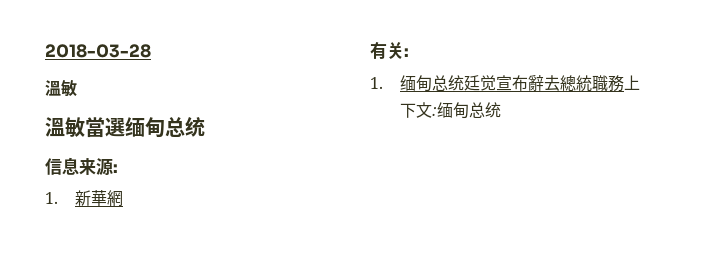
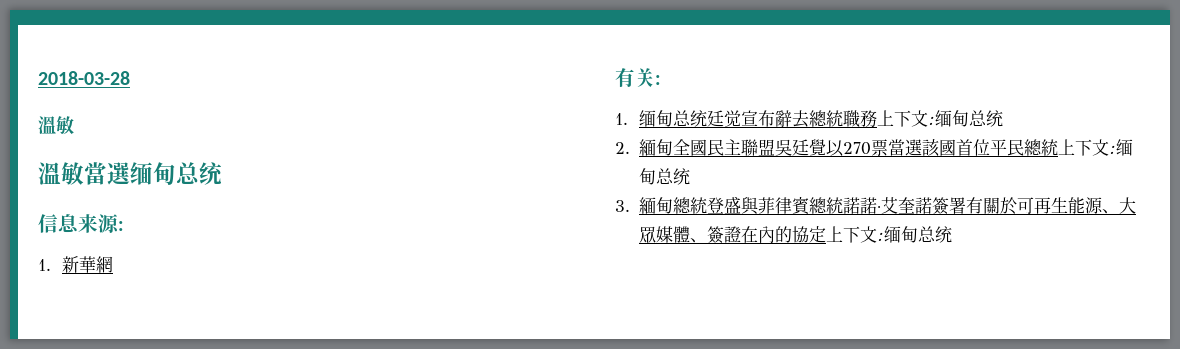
(502, 110) none -> [615,139,1134,157] [639,168,691,185] [615,196,1137,215] [639,226,953,244] // 2.緬甸全國民主聯盟吳廷覺以270票當選該國首位平民總統上下文:缅甸总统 // 3.緬甸總統登盛與菲律賓總統諾諾·艾奎諾簽署有關於可再生能源、大眾媒體、簽證在內的協定上下文:缅甸总统

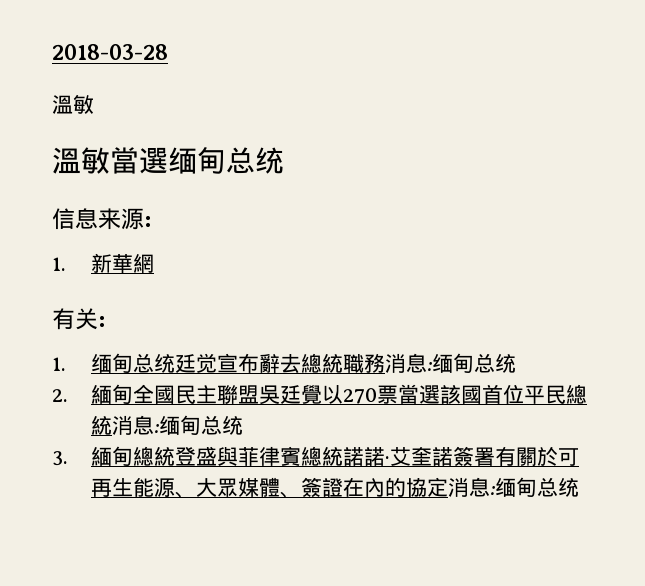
[877,110,929,127] 上下文 -> [385,353,428,373] 消息
[1058,139,1110,156] 上下文 -> [112,415,155,435] 消息
[826,226,878,243] 上下文 -> [448,477,491,497] 消息

